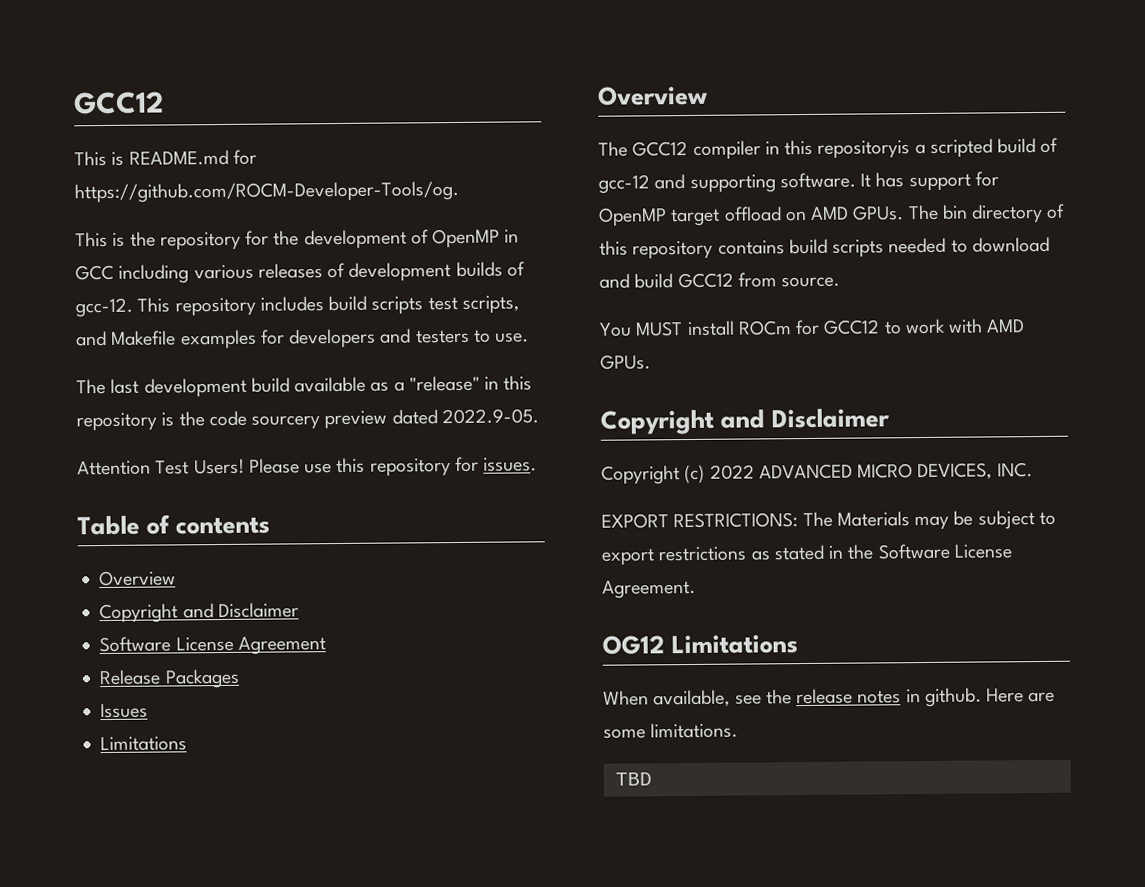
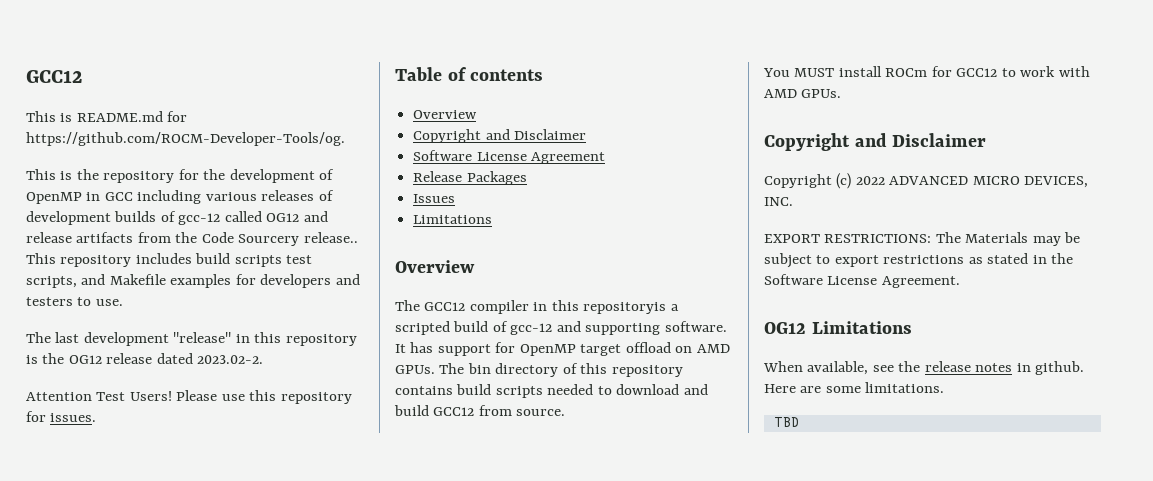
[75,297,133,318] gcc-12. -> [178,211,328,225] [26,232,358,246] gcc-12 called OG12 and release artifacts from the Code Sourcery release..
[250,376,405,393] build available as a -> (169, 339) none
[208,408,539,430] code sourcery preview dated 2022.9-05. -> [68,353,264,364] OG12 release dated 2023.02-2.

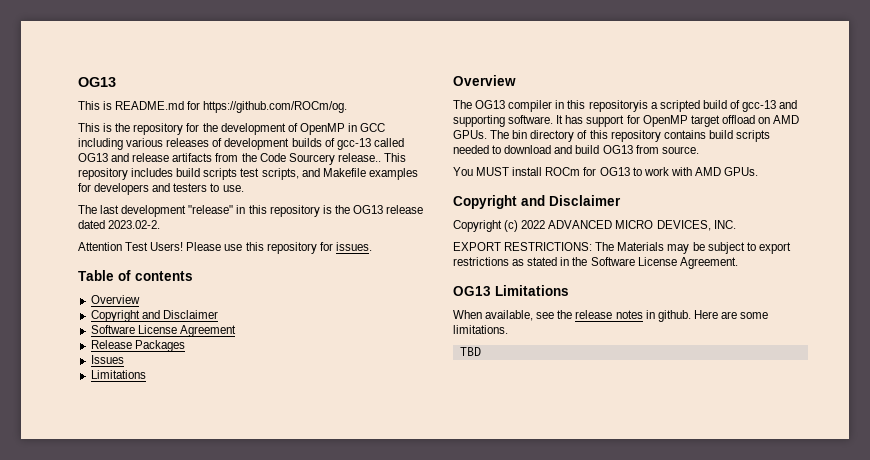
[26,70,82,83] GCC12 -> [78,77,116,87] OG13
[26,132,345,146] https://github.com/ROCM-Developer-Tools/og. -> [203,101,348,113] https://github.com/ROCm/og.
[178,211,300,225] gcc-12 called OG12 -> [336,138,404,150] [78,153,108,162] gcc-13 called OG13
[68,355,102,364] OG12 -> [352,205,383,214] OG13
[424,302,466,311] GCC12 -> [475,100,506,109] OG13
[510,323,553,335] gcc-12 -> [742,100,777,112] gcc-13
[433,407,475,416] GCC12 -> [602,145,633,154] OG13
[956,68,998,77] GCC12 -> [599,167,630,176] OG13
[764,322,806,334] OG12 -> [453,286,491,296] OG13

